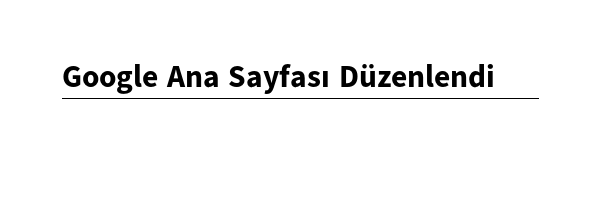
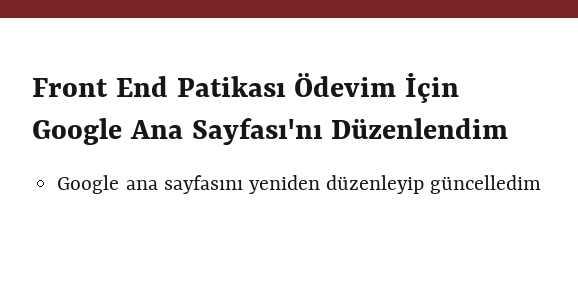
[62,64,495,94] Google Ana Sayfası Düzenlendi -> [32,73,460,103] [32,118,509,145] [57,175,542,194] Front End Patikası Ödevim İçin Google Ana Sayfası'nı Düzenlendim // Google ana sayfasını yeniden düzenleyip güncelledim

